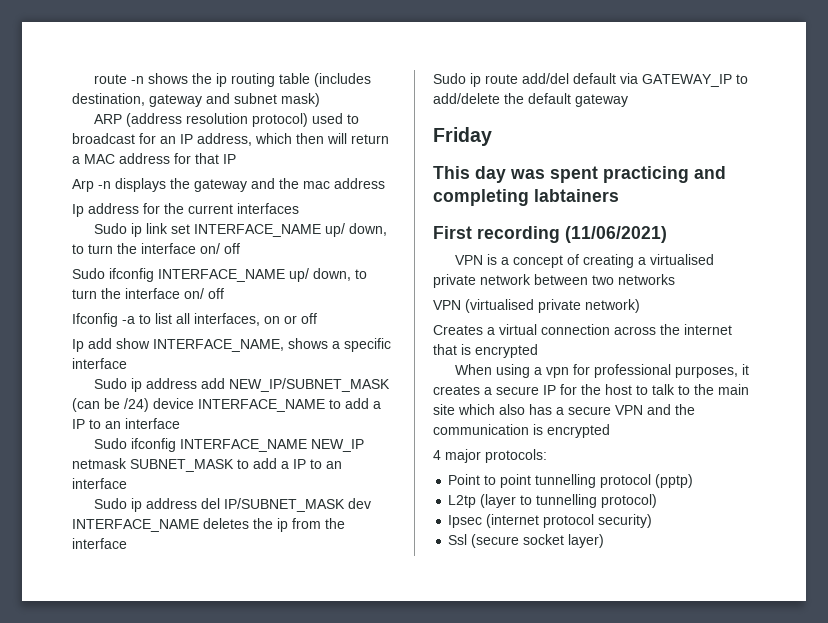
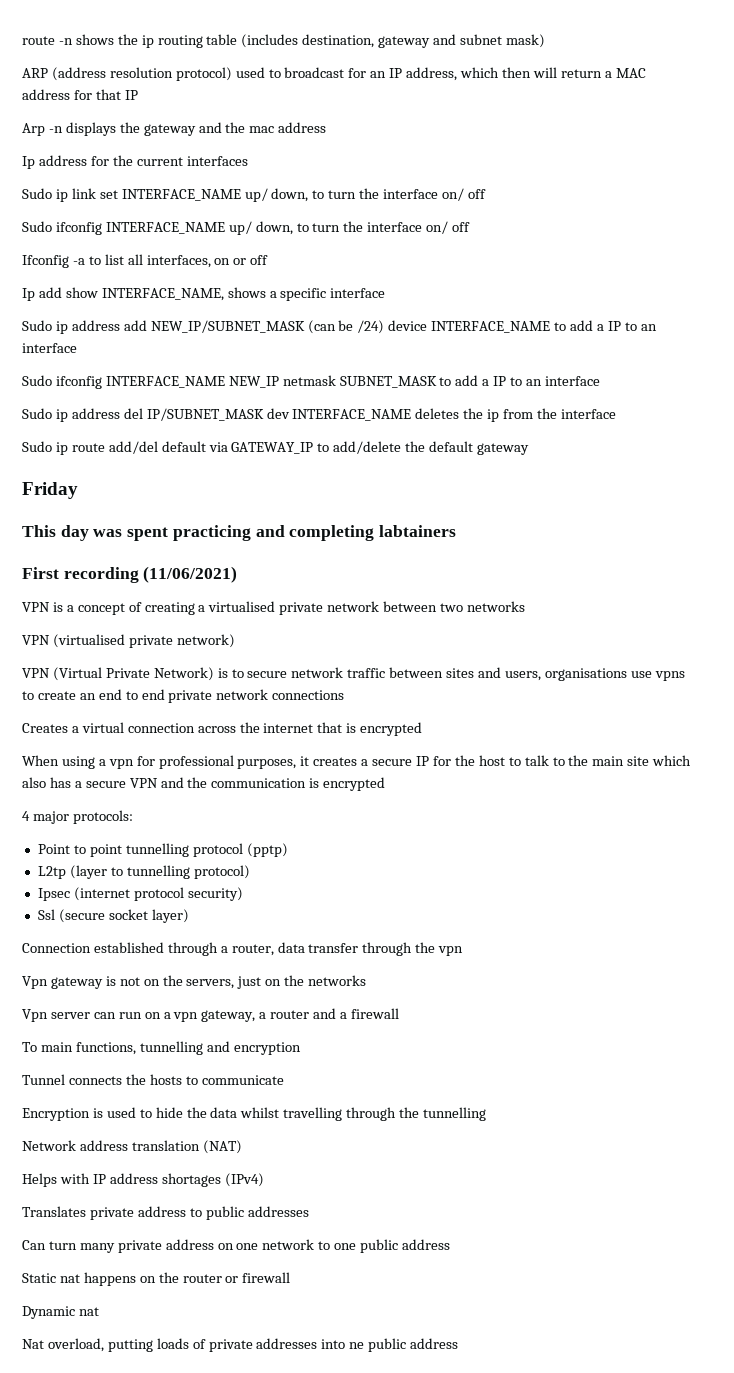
(640, 306) none -> [22,667,685,681] [22,689,345,703] // VPN (Virtual Private Network) is to secure network traffic between sites and users, organisations use vpns to create an end to end private network connections
(605, 541) none -> [22,942,464,956] [22,975,367,989] [22,1008,399,1022] [22,1041,301,1055] [22,1074,284,1085] [22,1107,487,1121] [22,1140,242,1154] [22,1173,264,1187] [22,1206,309,1220] [22,1239,451,1253] [22,1272,291,1286] [22,1306,99,1319] [22,1338,459,1352] // Connection established through a router, data transfer through the vpn // Vpn gateway is not on the servers, just on the networks // Vpn server can run on a vpn gateway, a router and a firewall // To main functions, tunnelling and encryption // Tunnel connects the hosts to communicate // Encryption is used to hide the data whilst travelling through the tunnelling // Network address translation (NAT) // Helps with IP address shortages (IPv4) // Translates private address to public addresses // Can turn many private address on one network to one public address // Static nat happens on the router or firewall // Dynamic nat // Nat overload, putting loads of private addresses into ne public address

